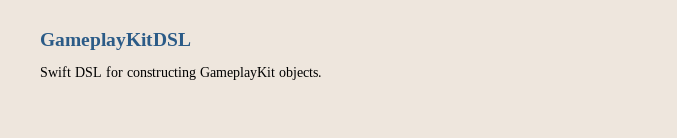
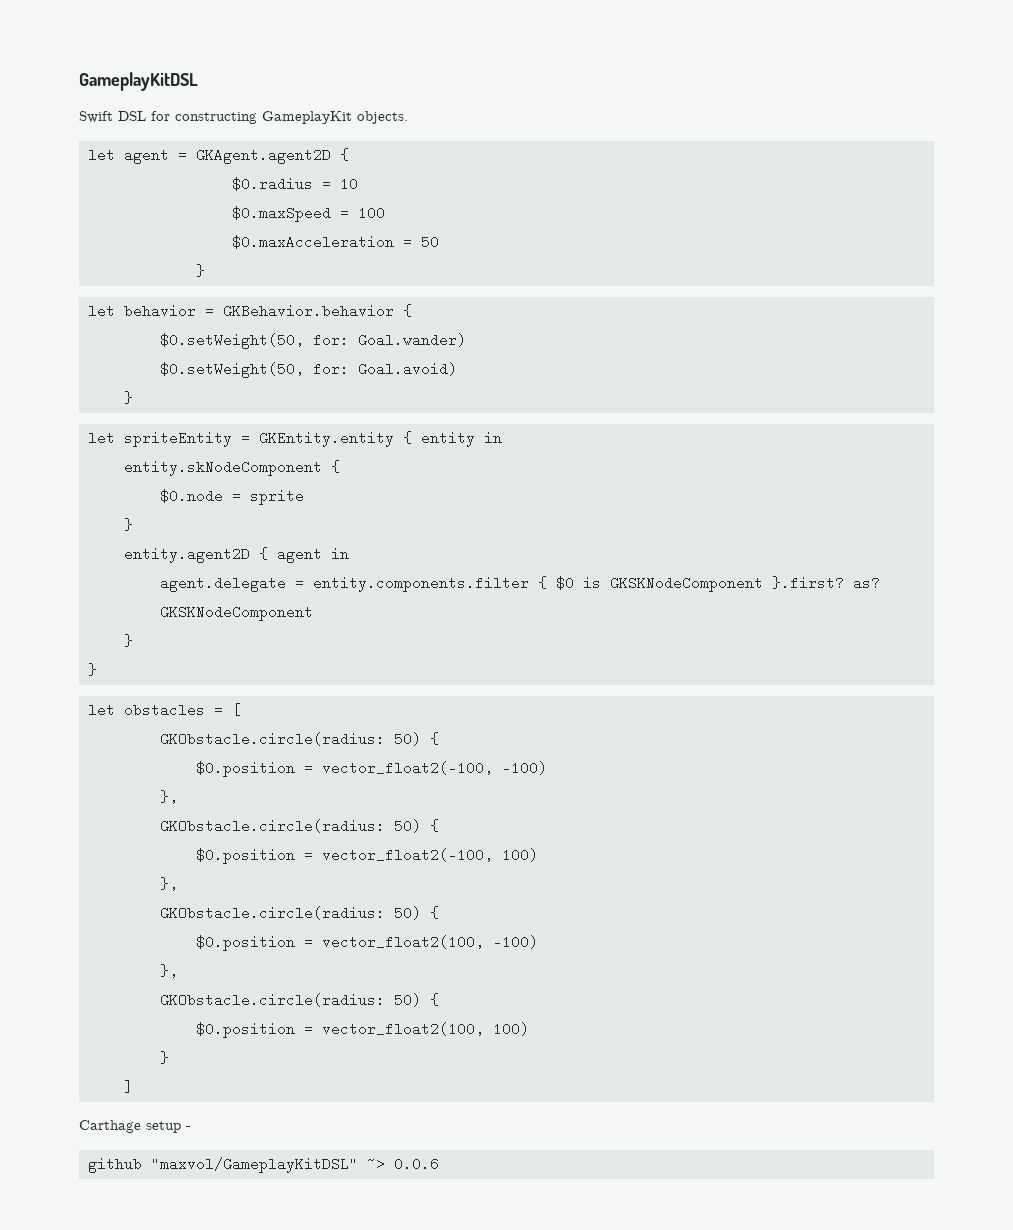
(322, 73) none -> [88,148,349,164] [232,177,358,191] [232,206,385,222] [232,235,439,249] [196,264,205,277] [88,304,412,318] [160,333,466,349] [160,362,457,378] [124,391,133,404] [88,431,502,447] [124,460,340,476] [160,489,304,505] [124,518,133,531] [124,547,349,563] [160,576,880,592] [160,605,313,621] [124,634,133,647] [88,663,97,676] [88,703,241,717] [160,732,439,746] [196,761,547,777] [160,790,178,804] [160,819,439,833] [196,848,538,864] [160,877,178,891] [160,906,439,920] [196,935,538,951] [160,964,178,978] [160,993,439,1007] [196,1022,529,1038] [160,1051,169,1064] [124,1080,133,1094] [79,1120,191,1133] [88,1157,439,1173] // let agent = GKAgent.agent2D { // $0.radius = 10 // $0.maxSpeed = 100 // $0.maxAcceleration = 50 // } // let behavior = GKBehavior.behavior { // $0.setWeight(50, for: Goal.wander) // $0.setWeight(50, for: Goal.avoid) // } // let spriteEntity = GKEntity.entity { entity in // entity.skNodeComponent { // $0.node = sprite // } // entity.agent2D { agent in // agent.delegate = entity.components.filter { $0 is GKSKNodeComponent }.first? as? GKSKNodeComponent // } // } // let obstacles = [ // GKObstacle.circle(radius: 50) { // $0.position = vector_float2(-100, -100) // }, // GKObstacle.circle(radius: 50) { // $0.position = vector_float2(-100, 100) // }, // GKObstacle.circle(radius: 50) { // $0.position = vector_float2(100, -100) // }, // GKObstacle.circle(radius: 50) { // $0.position = vector_float2(100, 100) // } // ] // Carthage setup - // github "maxvol/GameplayKitDSL" ~> 0.0.6

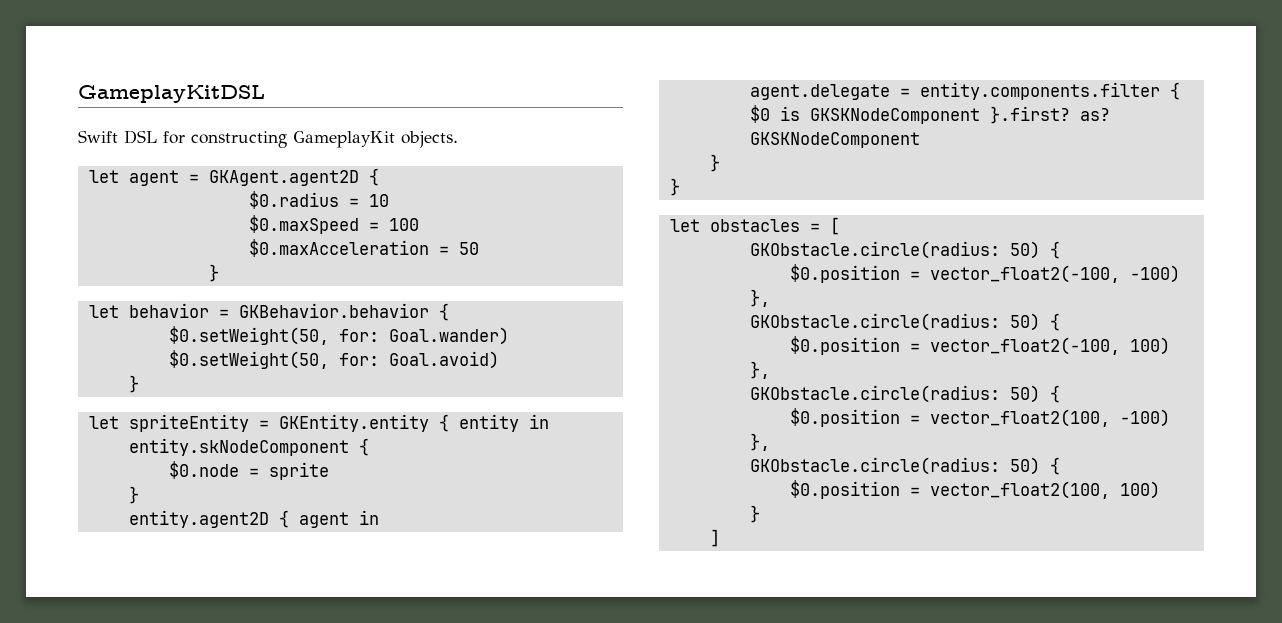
[79,1120,191,1133] [88,1157,439,1173] // Carthage setup - // github "maxvol/GameplayKitDSL" ~> 0.0.6 -> (720, 538) none

